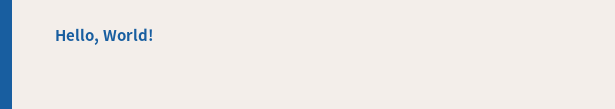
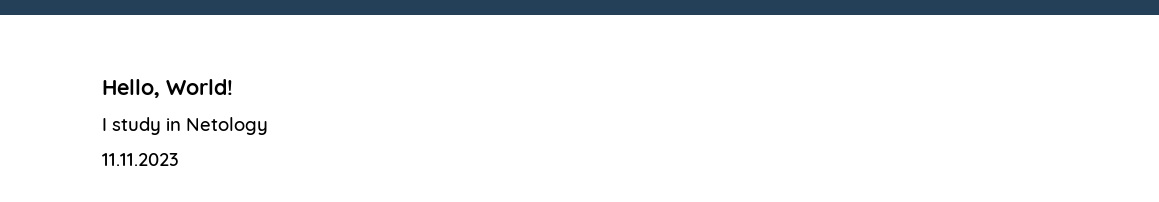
(155, 34) none -> [102,117,268,135] [102,153,179,166] // I study in Netology // 11.11.2023

